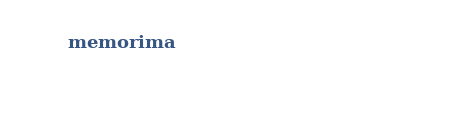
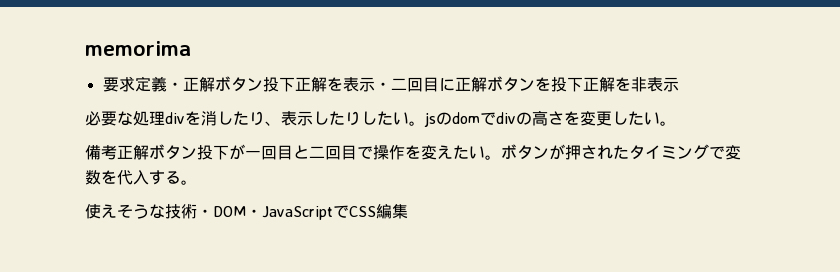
(176, 41) none -> [102,76,679,92] [85,110,676,127] [85,144,741,160] [85,170,197,185] [85,204,408,220] // 要求定義・正解ボタン投下正解を表示・二回目に正解ボタンを投下正解を非表示 // 必要な処理divを消したり、表示したりしたい。jsのdomでdivの高さを変更したい。 // 備考正解ボタン投下が一回目と二回目で操作を変えたい。ボタンが押されたタイミングで変数を代入する。 // 使えそうな技術・DOM・JavaScriptでCSS編集

